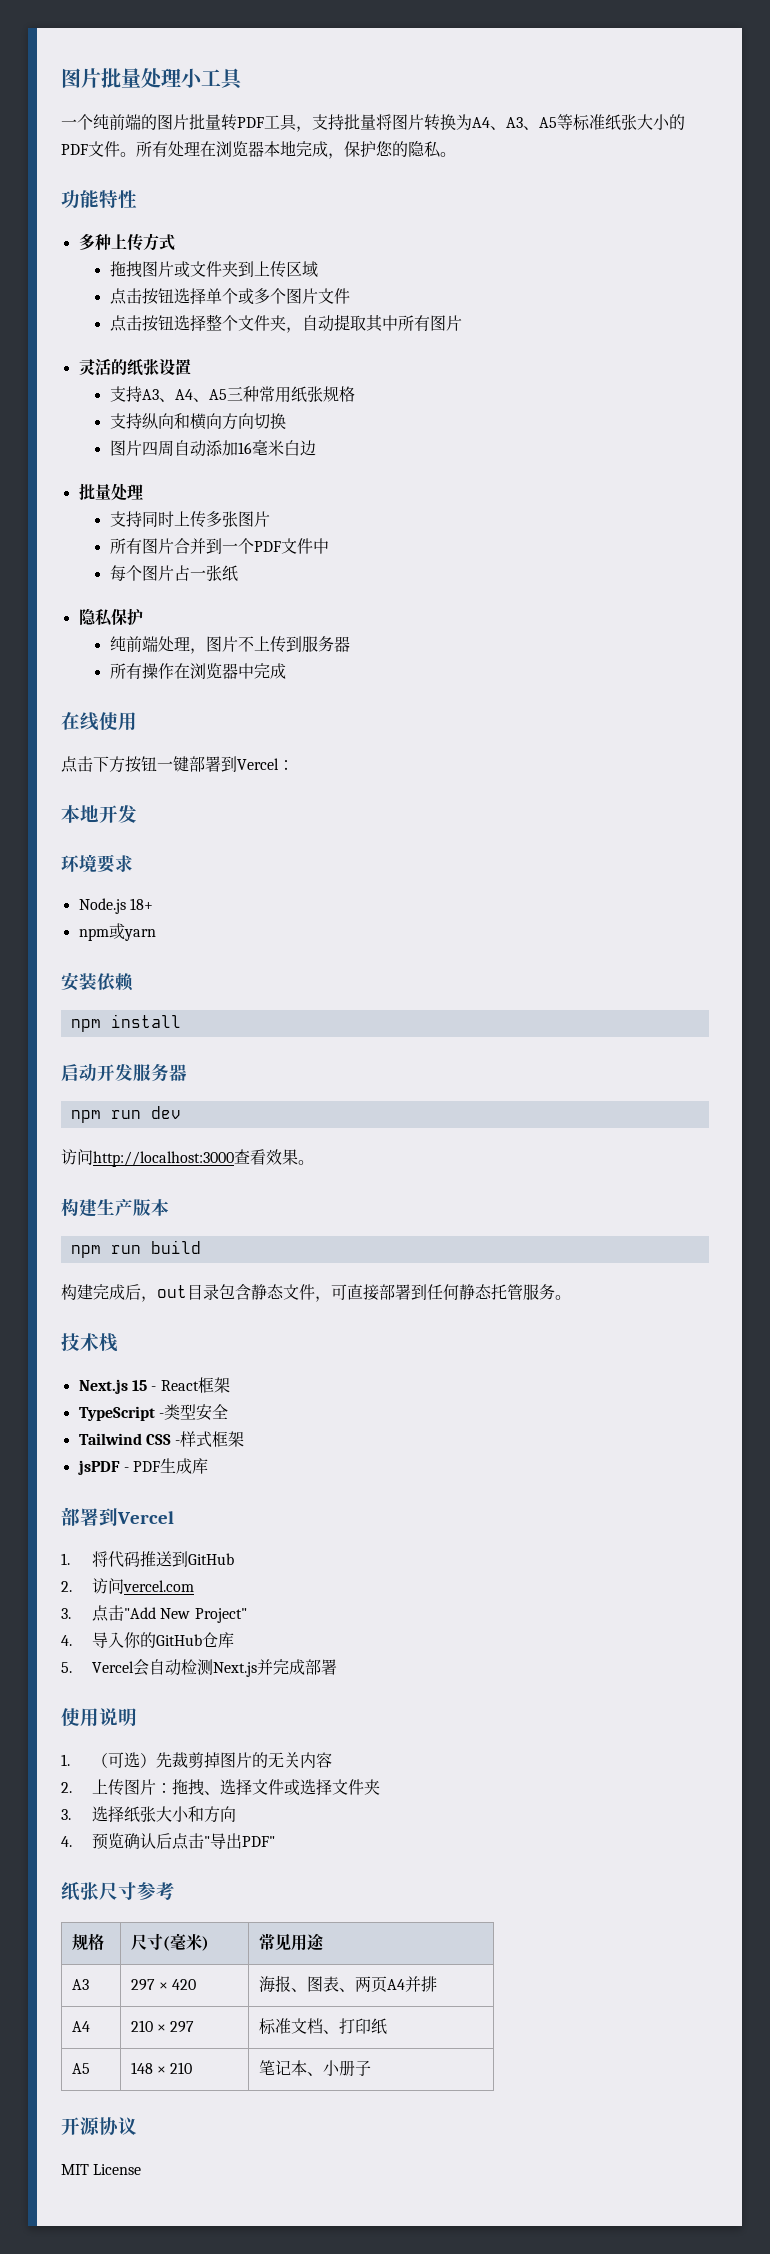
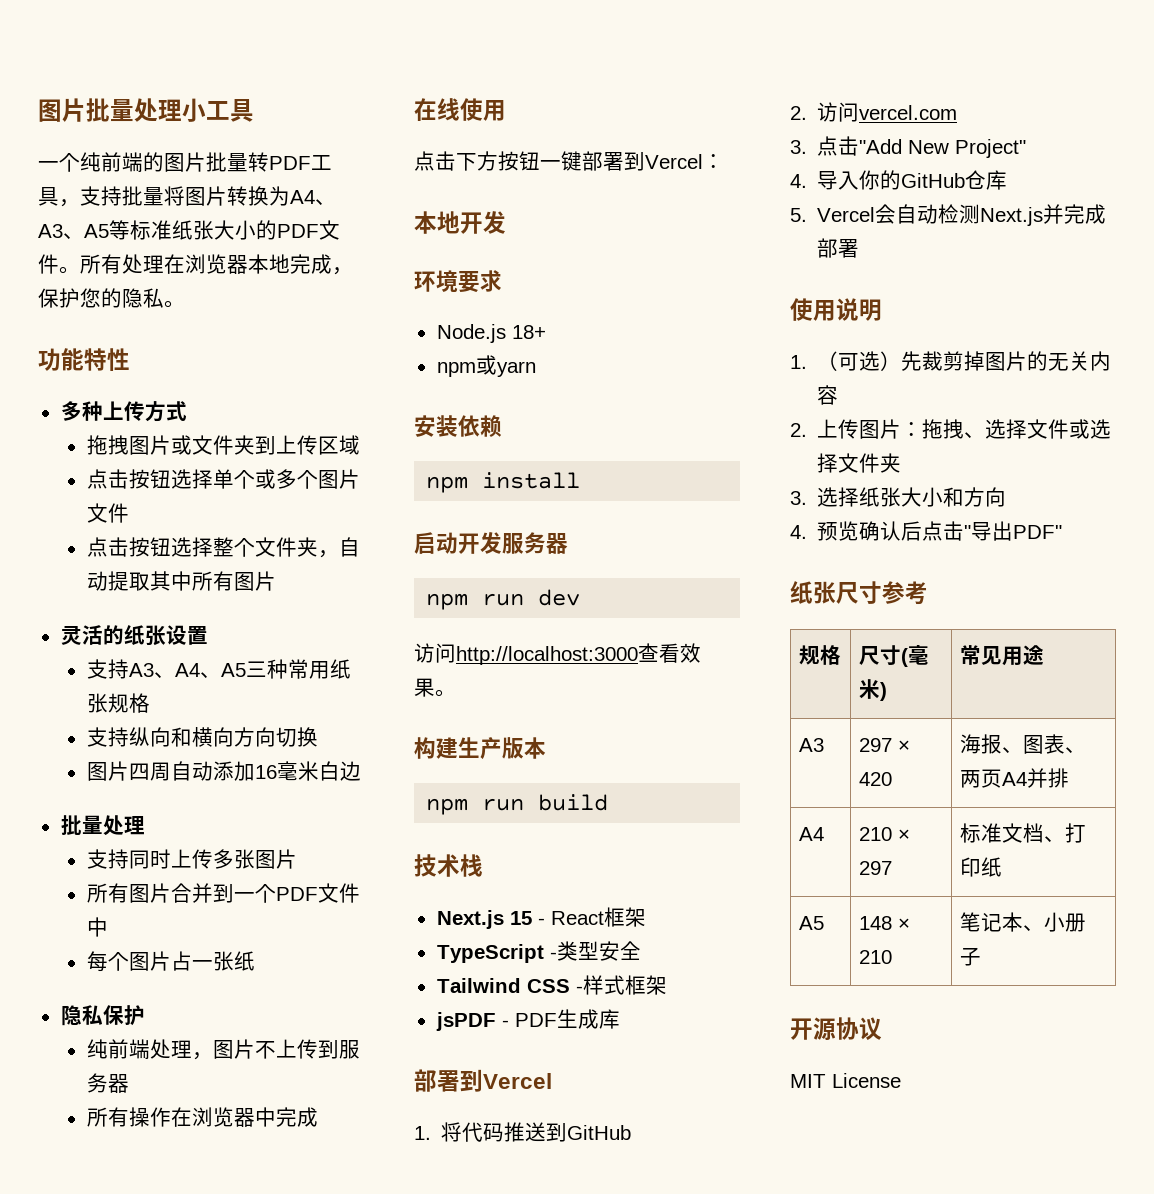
[61,1284,571,1302] // 构建完成后，out目录包含静态文件，可直接部署到任何静态托管服务。 -> (609, 802) none

